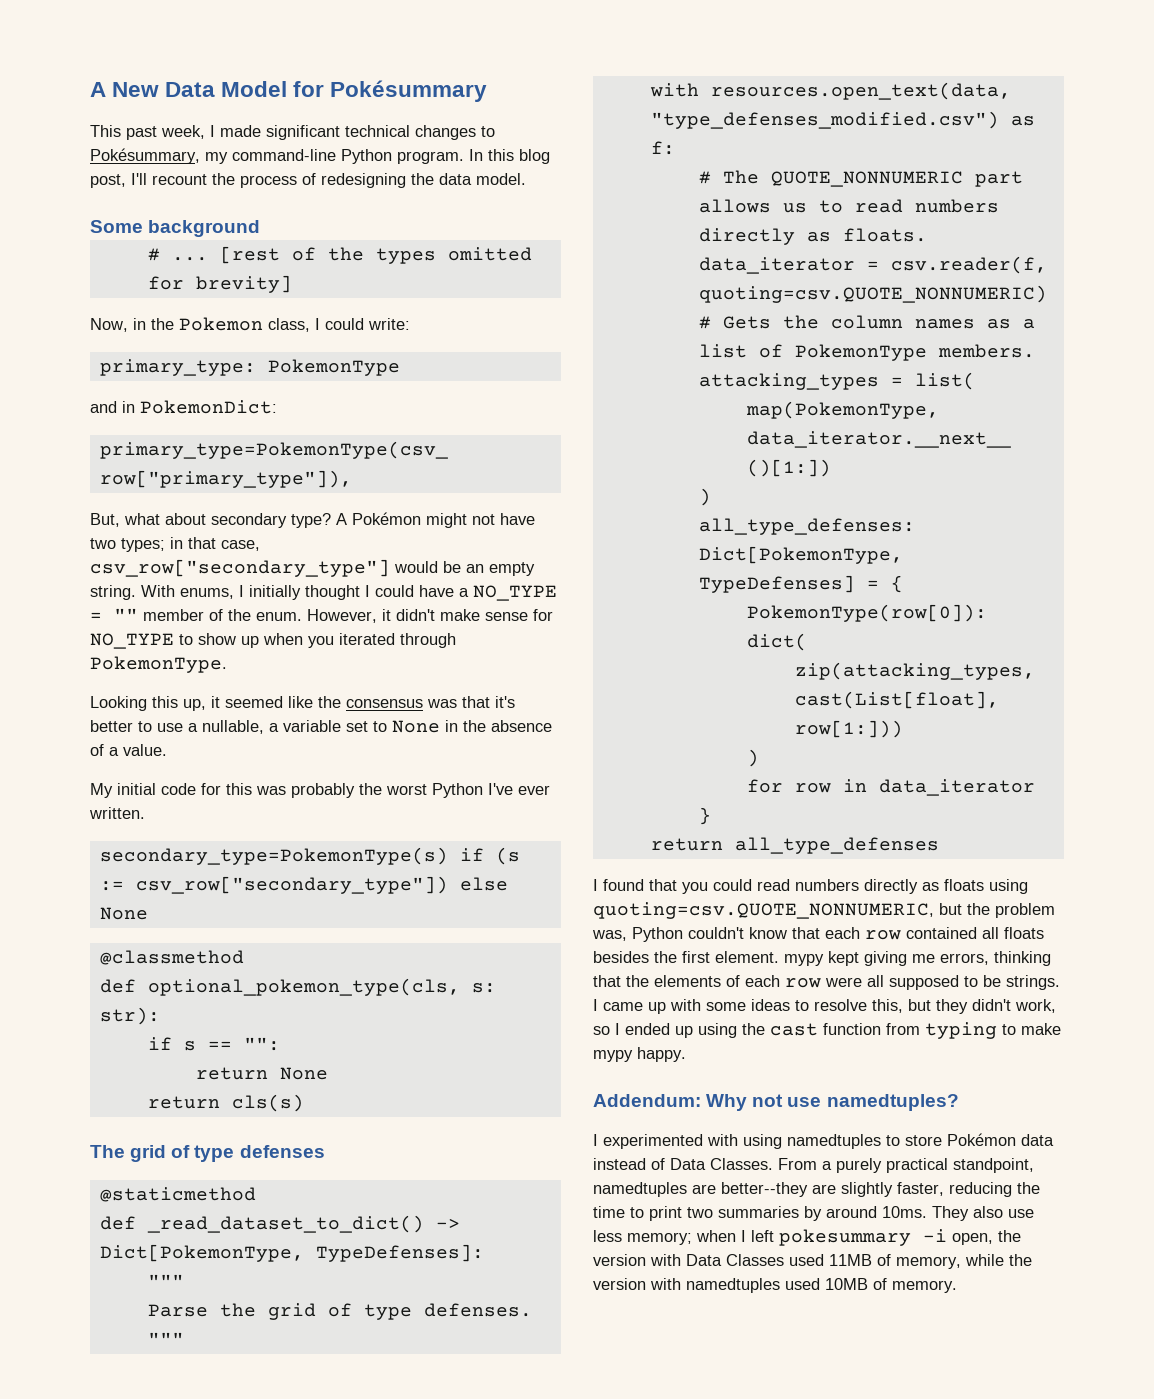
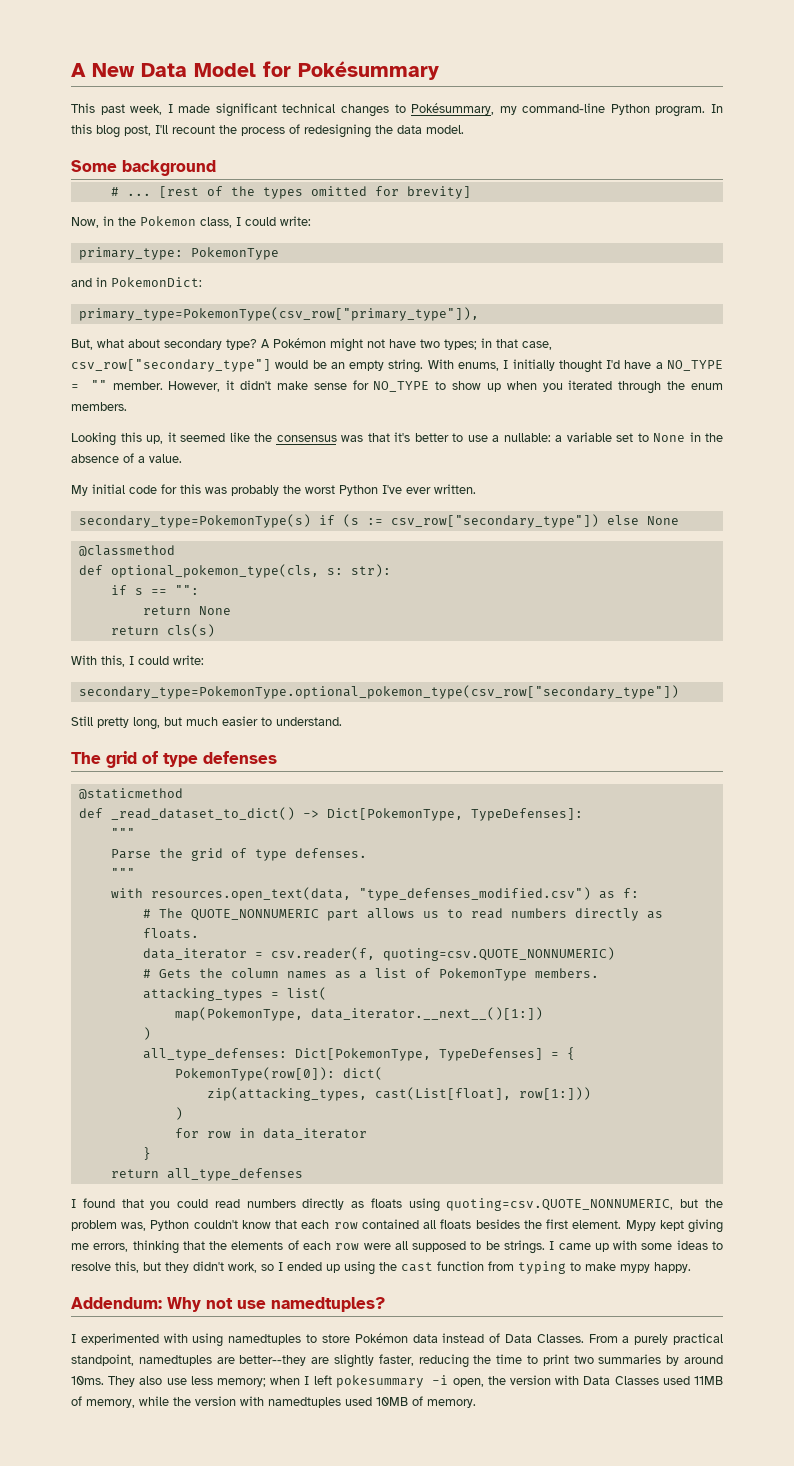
[365,585,414,597] I could -> [606,360,621,369] I'd
[143,609,302,621] member of the enum. -> [112,381,163,390] member.
[90,656,227,673] PokemonType. -> [667,381,724,390] [71,402,127,411] the enum members.
[202,720,264,734] nullable, -> [503,433,551,442] nullable:
(304, 1103) none -> [71,655,204,667] [78,685,679,699] [71,716,342,730] // With this, I could write: // secondary_type=PokemonType.optional_pokemon_type(csv_row["secondary_type"]) // Still pretty long, but much easier to understand.
[784,954,824,966] mypy -> [625,1220,656,1231] Mypy

